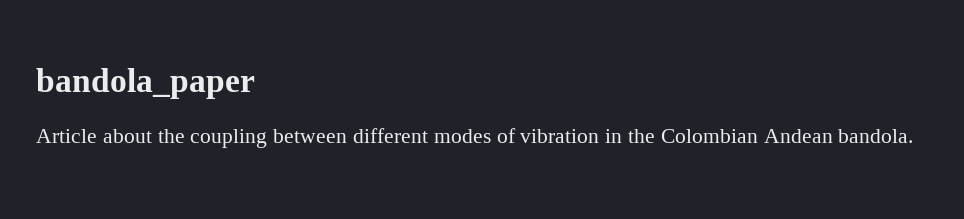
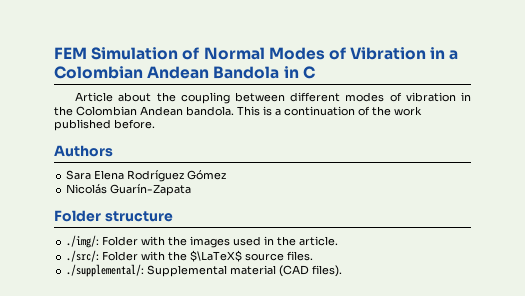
[36,68,255,99] bandola_paper -> [54,47,459,60] [54,66,315,79] FEM Simulation of Normal Modes of Vibration in a Colombian Andean Bandola in C
(914, 136) none -> [237,106,422,116] [54,119,155,131] [54,145,113,157] [66,170,227,182] [66,184,192,196] [54,210,173,222] [66,235,339,248] [66,250,314,262] [66,264,343,277] This is a continuation of the work published before. // Authors // Sara Elena Rodríguez Gómez // Nicolás Guarín-Zapata // Folder structure // ./img/: Folder with the images used in the article. // ./src/: Folder with the $\LaTeX$ source files. // ./supplemental/: Supplemental material (CAD files).

